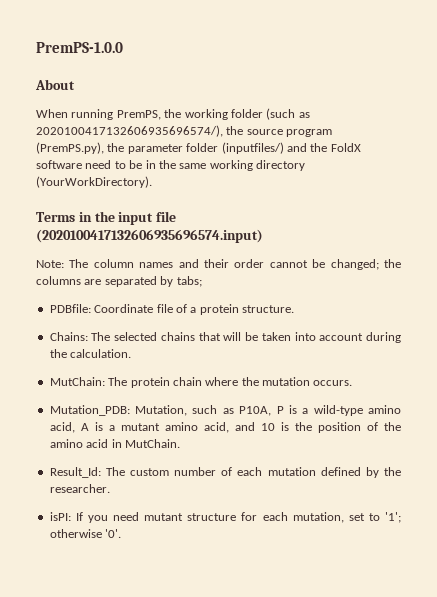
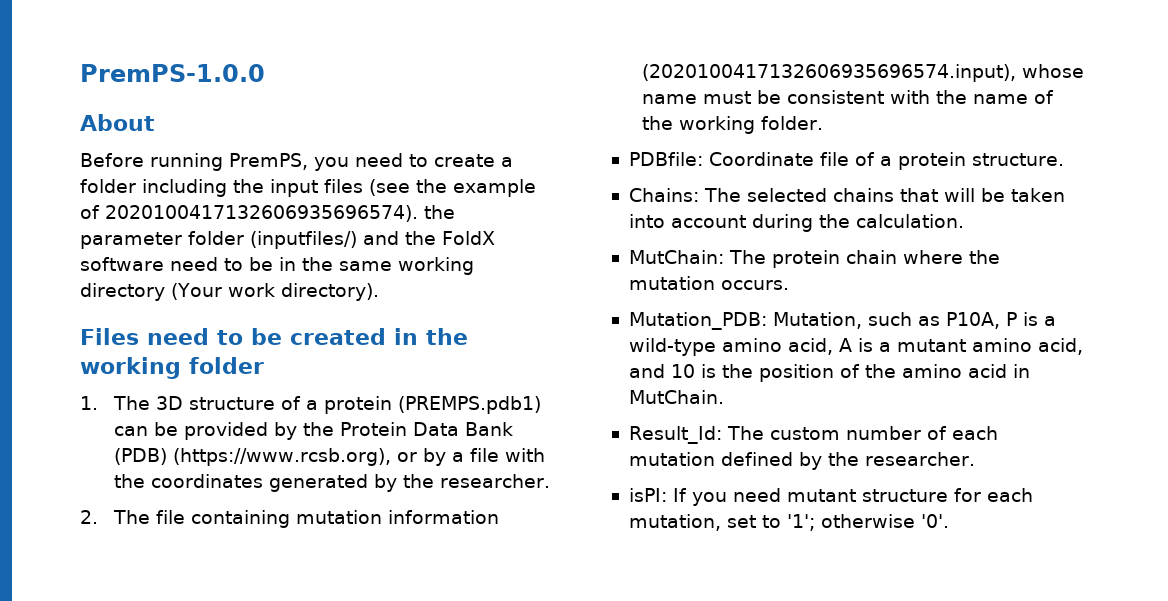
[36,109,68,118] When -> [80,153,144,167] Before
[164,108,310,120] [36,125,333,137] [36,142,104,154] the working folder (such as 2020100417132606935696574/), the source program (PremPS.py), -> [314,153,513,171] [80,179,536,197] [80,205,418,222] you need to create a folder including the input files (see the example of 2020100417132606935696574).
[36,176,152,188] [36,211,177,225] [36,229,263,243] [36,259,401,270] [36,276,202,287] (YourWorkDirectory). // Terms in the input file (2020100417132606935696574.input) // Note: The column names and their order cannot be changed; the columns are separated by tabs; -> [171,283,379,301] [80,328,468,345] [80,357,264,379] [80,396,541,414] [113,422,513,440] [113,448,545,466] [113,474,550,492] [80,510,499,528] [641,64,1084,82] [641,90,1054,104] [641,116,823,134] (Your work directory). // Files need to be created in the working folder // 1. The 3D structure of a protein (PREMPS.pdb1) can be provided by the Protein Data Bank (PDB) (https://www.rcsb.org), or by a file with the coordinates generated by the researcher. // 2. The file containing mutation information (2020100417132606935696574.input), whose name must be consistent with the name of the working folder.

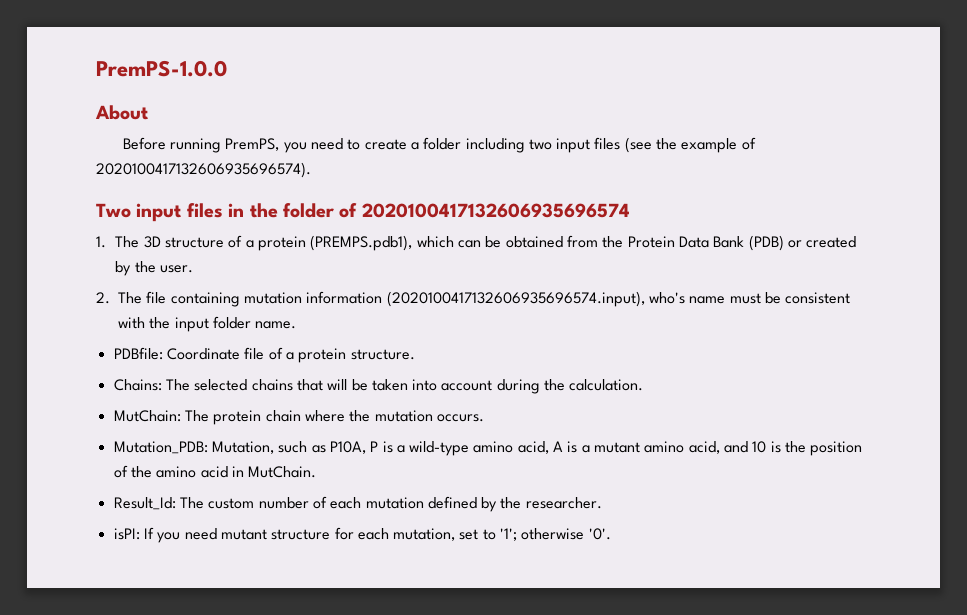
[233,179,264,193] the -> [528,139,552,150] two
[424,205,455,219] [80,231,495,249] [80,257,474,275] [80,283,379,301] [80,328,468,345] [80,357,264,379] the parameter folder (inputfiles/) and the FoldX software need to be in the same working directory (Your work directory). // Files need to be created in the working folder -> [96,203,630,222] // Two input files in the folder of 2020100417132606935696574
[397,396,541,414] [113,422,297,440] (PREMPS.pdb1) can be provided by -> [310,235,598,251] (PREMPS.pdb1), which can be obtained from
[172,448,545,466] [113,474,550,492] (https://www.rcsb.org), or by a file with the coordinates generated by the researcher. -> [787,236,857,248] [115,261,194,276] or created by the user.
[1021,64,1084,78] whose -> [648,292,685,304] who's
[972,90,1054,104] [641,116,823,134] name of the working folder. -> [174,316,297,332] input folder name.

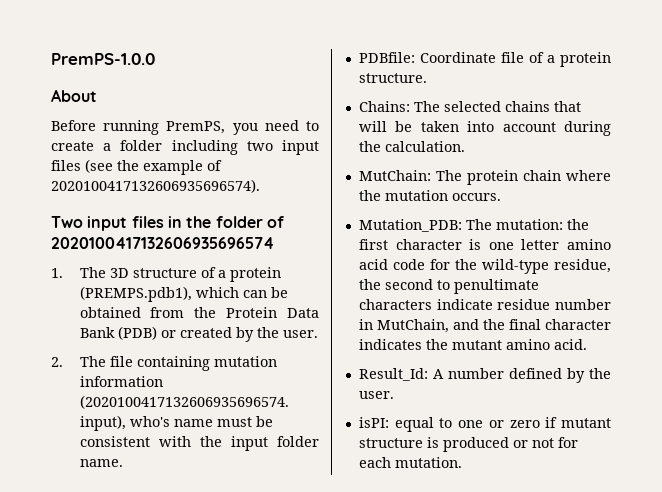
[211,441,863,456] [113,465,317,478] [113,496,424,510] Mutation, such as P10A, P is a wild-type amino acid, A is a mutant amino acid, and 10 is the position of the amino acid in MutChain. // Result_Id: The custom number of each mutation -> [465,219,589,230] [358,239,611,250] [358,259,611,274] [358,279,539,294] [358,299,611,310] [358,319,611,333] [358,339,587,350] [358,368,504,381] The mutation: the first character is one letter amino acid code for the wild-type residue, the second to penultimate characters indicate residue number in MutChain, and the final character indicates the mutant amino acid. // Result_Id: A number
[525,497,602,509] researcher. -> [358,391,394,399] user.
[143,527,611,543] If you need mutant structure for each mutation, set to '1'; otherwise '0'. -> [394,417,611,432] [358,437,578,452] [358,457,462,468] equal to one or zero if mutant structure is produced or not for each mutation.

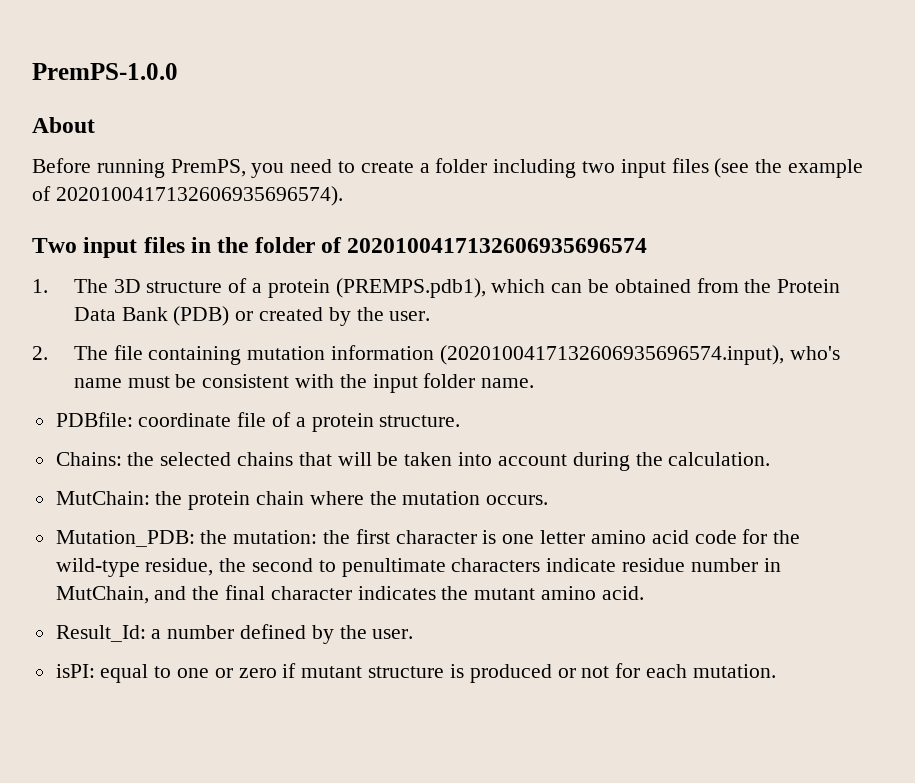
[419,52,496,63] Coordinate -> [138,413,232,427] coordinate
[413,101,440,112] The -> [127,452,155,466] the
[435,170,462,181] The -> [155,491,183,505] the
[465,219,492,230] The -> [200,530,228,544] the
[432,369,444,379] A -> [151,629,162,639] a

